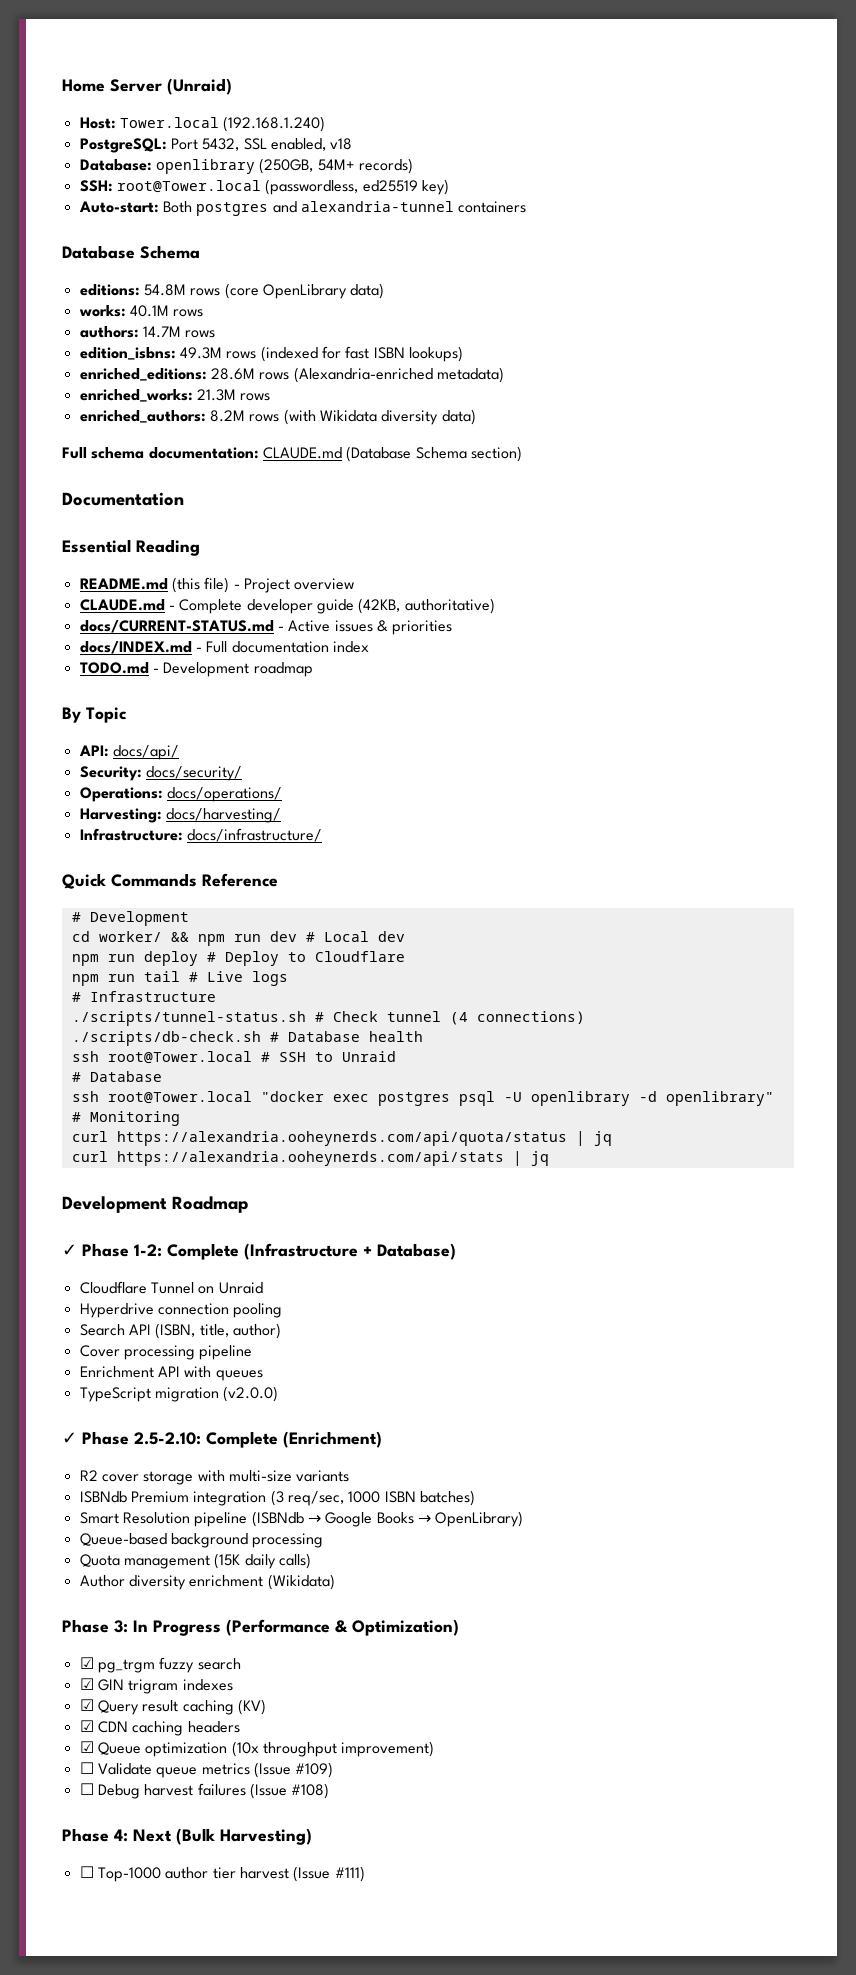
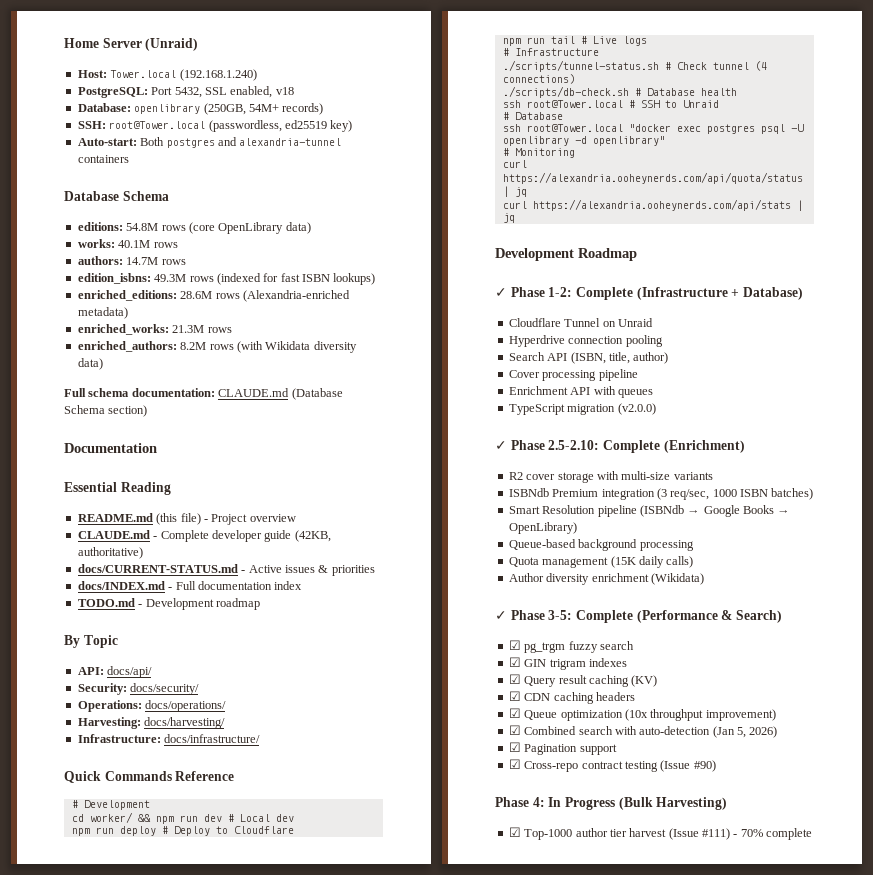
[62,1619,221,1636] Phase 3: In Progress -> [495,610,633,623] ✓ Phase 3-5: Complete
[352,1619,459,1636] Optimization) -> [735,610,782,623] Search)
[79,1762,334,1778] [79,1783,330,1799] ☐ Validate queue metrics (Issue #109) // ☐ Debug harvest failures (Issue #108) -> [508,725,778,738] [508,742,617,755] [508,759,716,772] ☑ Combined search with auto-detection (Jan 5, 2026) // ☑ Pagination support // ☑ Cross-repo contract testing (Issue #90)
[133,1829,172,1842] Next -> [548,797,615,810] In Progress
[79,1866,94,1878] ☐ -> [508,827,521,837] ☑
(365, 1874) none -> [733,828,813,840] - 70% complete

